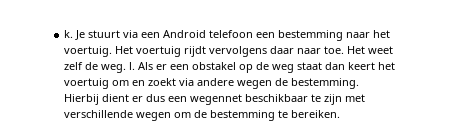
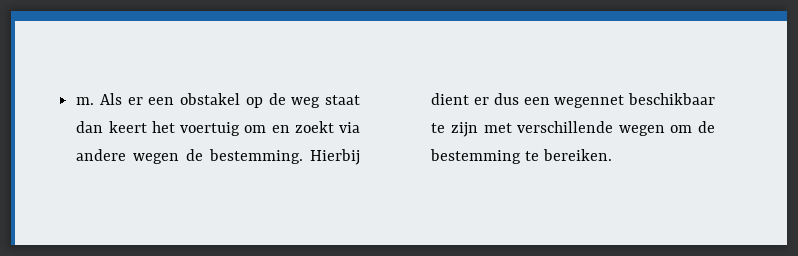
[64,30,391,41] [64,46,394,57] [64,62,136,73] k. Je stuurt via een Android telefoon een bestemming naar het voertuig. Het voertuig rijdt vervolgens daar naar toe. Het weet zelf de weg. l. -> [76,97,95,105] m.

